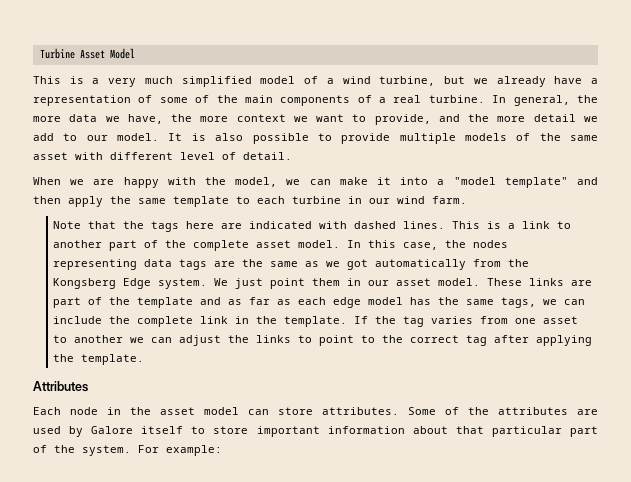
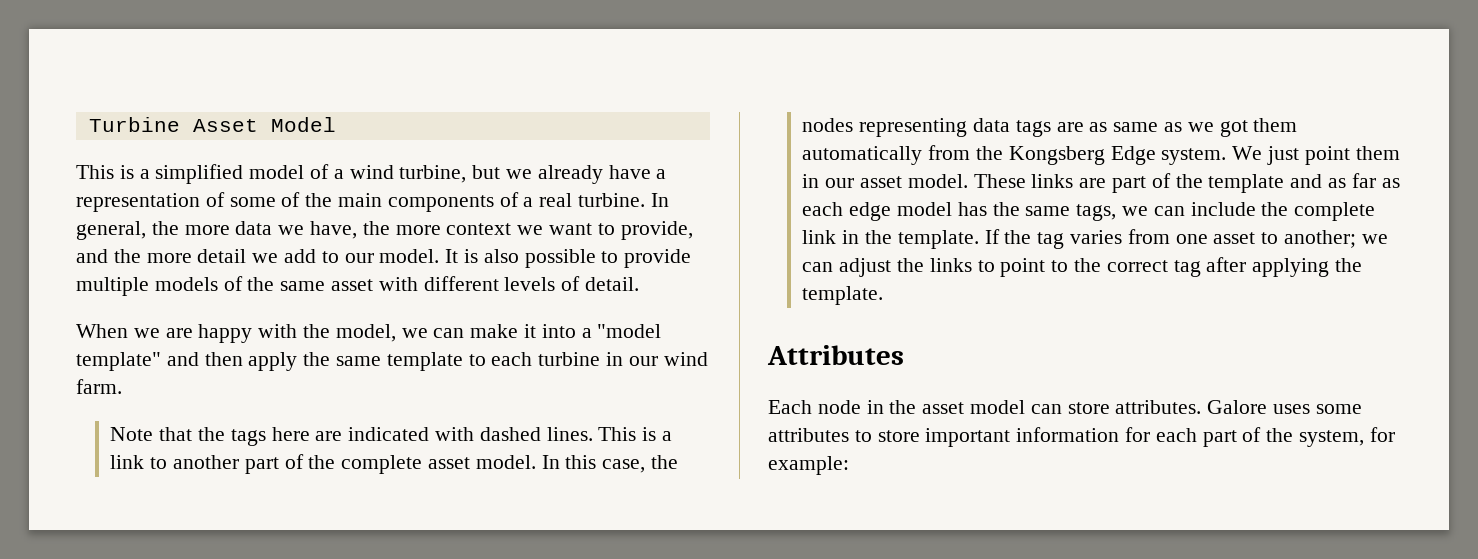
[108,76,173,87] very much -> (150, 174) none
[180,152,215,160] level -> [504,277,556,291] levels
[242,259,264,267] the -> [1089,122,1108,132] as
(369, 264) none -> [1253,118,1298,132] them
[74,335,124,343] another -> [1284,230,1357,248] another;
[408,407,598,415] [33,426,184,437] Some of the attributes are used by Galore itself -> [1207,400,1362,414] [768,428,849,442] Galore uses some attributes
[412,426,598,437] [33,445,159,456] about that particular part of the system. For -> [1125,427,1395,447] for each part of the system, for

